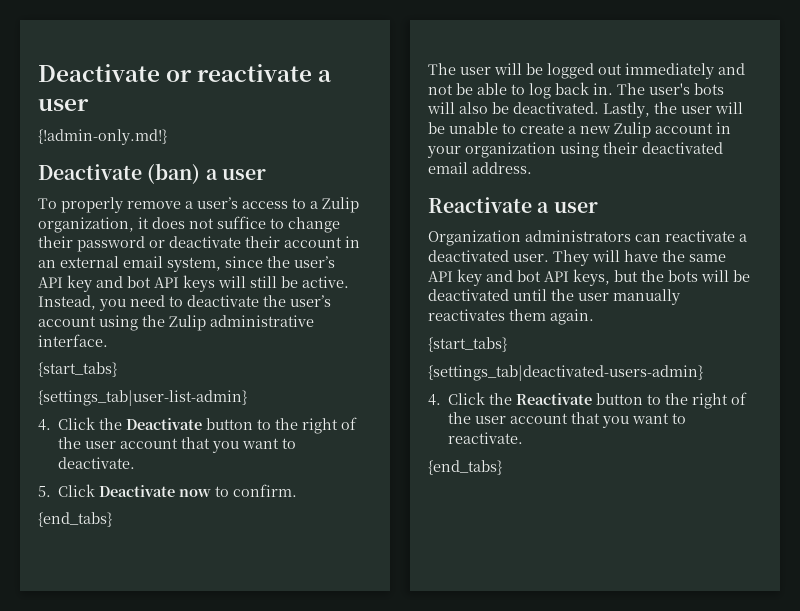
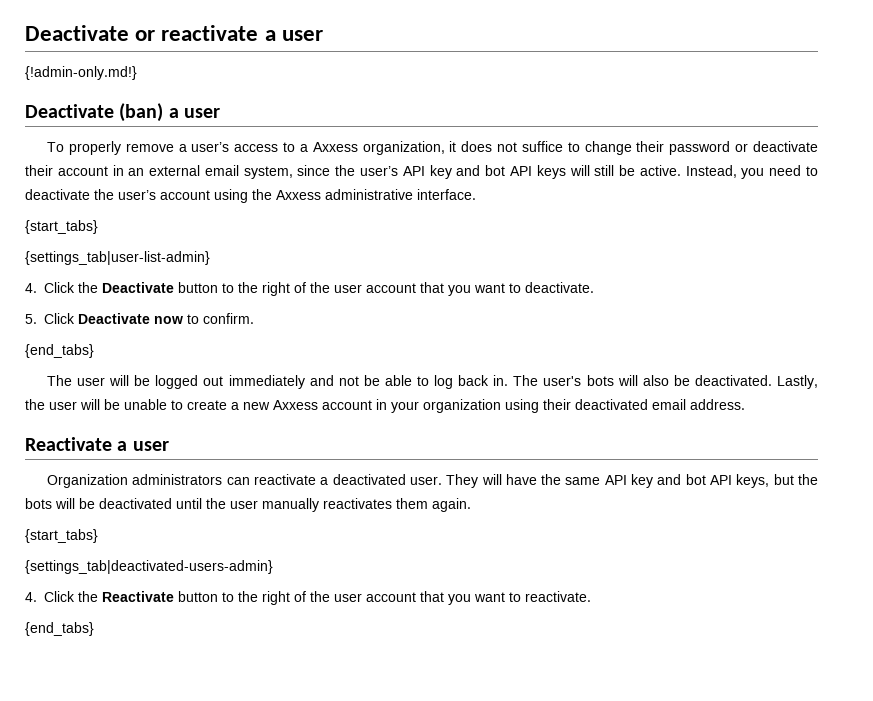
[322,197,359,213] Zulip -> [312,142,358,152] Axxess
[169,315,206,331] Zulip -> [276,190,321,200] Axxess
[614,122,651,138] Zulip -> [273,400,318,410] Axxess

